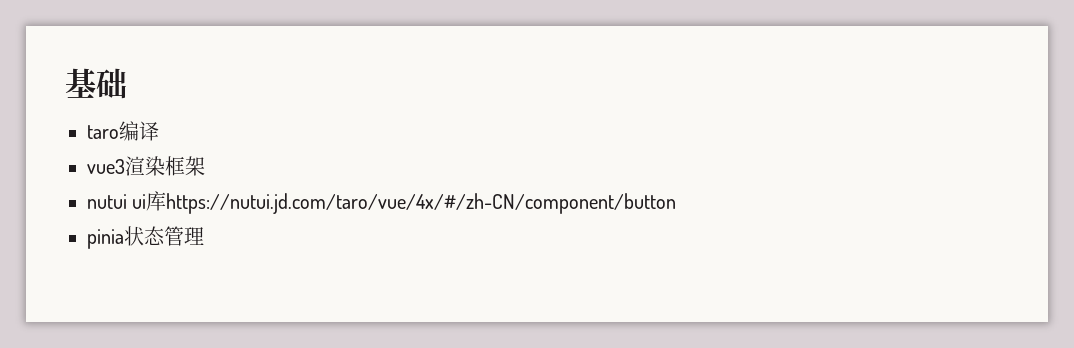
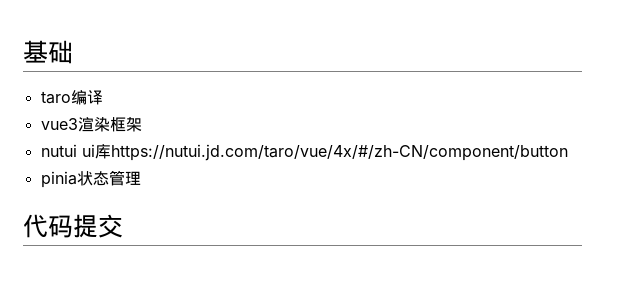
(204, 236) none -> [23,214,123,238] // 代码提交

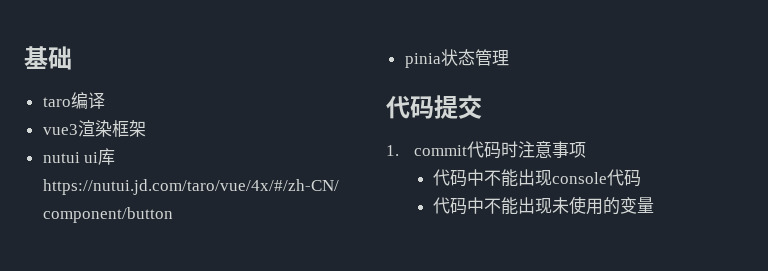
(123, 226) none -> [386,141,587,159] [432,169,641,187] [432,196,654,215] // 1. commit代码时注意事项 // 代码中不能出现console代码 // 代码中不能出现未使用的变量

